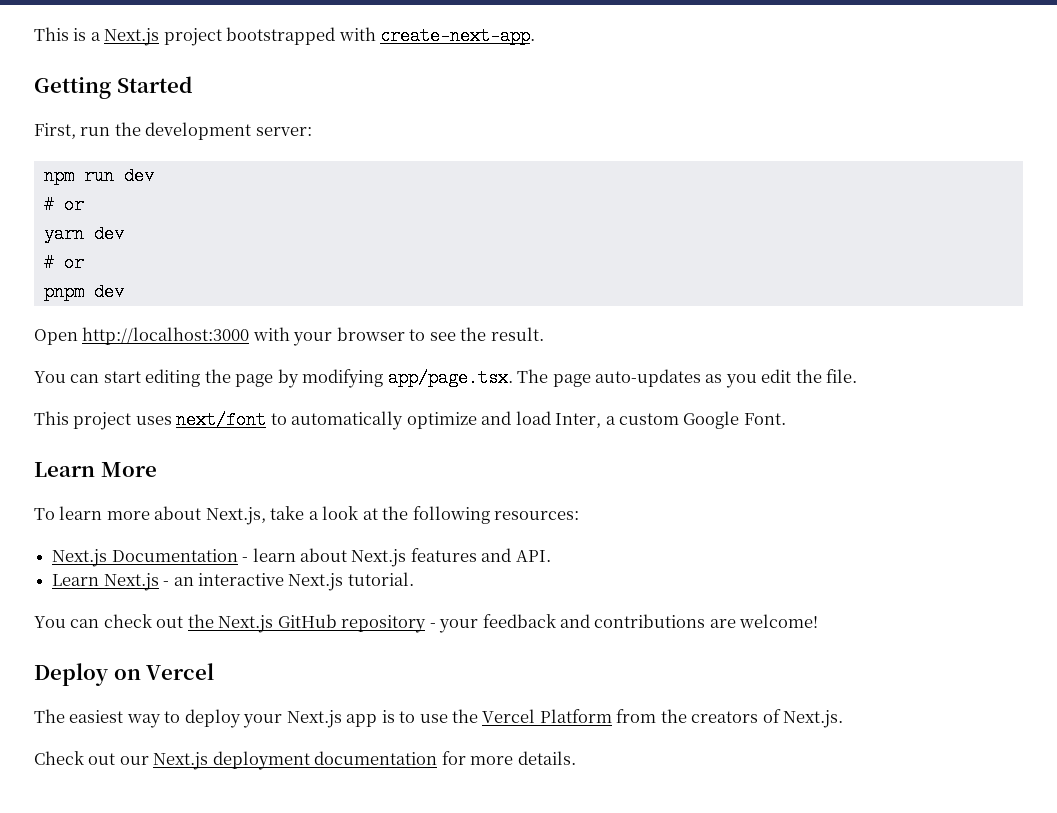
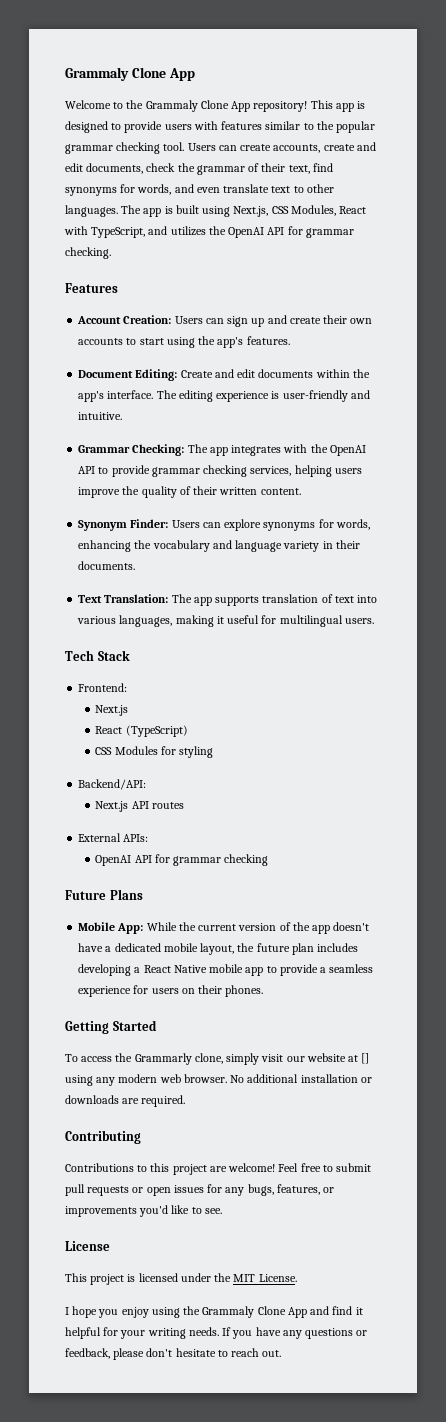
[34,27,536,46] [34,76,192,99] [34,122,312,140] [43,167,154,185] [43,196,84,214] [43,225,124,243] [43,254,84,272] [43,283,124,301] [34,327,544,346] [34,369,858,388] [34,411,786,430] [34,462,157,477] [34,506,580,525] [52,548,551,567] [52,572,414,591] [34,614,819,633] [34,663,215,686] [34,709,844,728] [34,751,576,770] This is a Next.js project bootstrapped with create-next-app. // Getting Started // First, run the development server: // npm run dev // # or // yarn dev // # or // pnpm dev // Open http://localhost:3000 with your browser to see the result. // You can start editing the page by modifying app/page.tsx. The page auto-updates as you edit the file. // This project uses next/font to automatically optimize and load Inter, a custom Google Font. // Learn More // To learn more about Next.js, take a look at the following resources: // Next.js Documentation - learn about Next.js features and API. // Learn Next.js - an interactive Next.js tutorial. // You can check out the Next.js GitHub repository - your feedback and contributions are welcome! // Deploy on Vercel // The easiest way to deploy your Next.js app is to use the Vercel Platform from the creators of Next.js. // Check out our Next.js deployment documentation for more details. -> [65,67,195,81] [65,100,366,112] [65,121,376,133] [65,142,376,154] [65,163,333,175] [65,184,334,196] [65,205,367,217] [64,226,354,238] [65,247,111,259] [65,283,118,293] [77,315,373,327] [78,336,290,348] [78,369,370,381] [78,390,370,402] [78,412,123,420] [78,444,366,456] [78,465,362,477] [78,486,301,498] [78,519,370,531] [78,540,360,552] [78,561,136,570] [78,594,378,606] [77,615,374,627] [65,650,130,661] [78,683,128,692] [95,705,129,716] [95,725,188,737] [95,746,214,758] [78,779,147,790] [95,801,184,812] [78,833,149,842] [95,854,269,866] [65,889,143,900] [78,922,370,934] [78,943,359,955] [78,964,374,976] [78,985,264,997] [65,1020,157,1034] [65,1053,370,1065] [65,1074,372,1086] [65,1095,186,1107] [65,1130,141,1144] [65,1163,372,1175] [65,1184,335,1196] [65,1205,222,1217] [65,1241,110,1251] [65,1273,297,1285] [65,1306,363,1318] [65,1327,368,1339] [65,1348,282,1360] Grammaly Clone App // Welcome to the Grammaly Clone App repository! This app is designed to provide users with features similar to the popular grammar checking tool. Users can create accounts, create and edit documents, check the grammar of their text, find synonyms for words, and even translate text to other languages. The app is built using Next.js, CSS Modules, React with TypeScript, and utilizes the OpenAI API for grammar checking. // Features // Account Creation: Users can sign up and create their own accounts to start using the app's features. // Document Editing: Create and edit documents within the app's interface. The editing experience is user-friendly and intuitive. // Grammar Checking: The app integrates with the OpenAI API to provide grammar checking services, helping users improve the quality of their written content. // Synonym Finder: Users can explore synonyms for words, enhancing the vocabulary and language variety in their documents. // Text Translation: The app supports translation of text into various languages, making it useful for multilingual users. // Tech Stack // Frontend: // Next.js // React (TypeScript) // CSS Modules for styling // Backend/API: // Next.js API routes // External APIs: // OpenAI API for grammar checking // Future Plans // Mobile App: While the current version of the app doesn't have a dedicated mobile layout, the future plan includes developing a React Native mobile app to provide a seamless experience for users on their phones. // Getting Started // To access the Grammarly clone, simply visit our website at [] using any modern web browser. No additional installation or downloads are required. // Contributing // Contributions to this project are welcome! Feel free to submit pull requests or open issues for any bugs, features, or improvements you'd like to see. // License // This project is licensed under the MIT License. // I hope you enjoy using the Grammaly Clone App and find it helpful for your writing needs. If you have any questions or feedback, please don't hesitate to reach out.

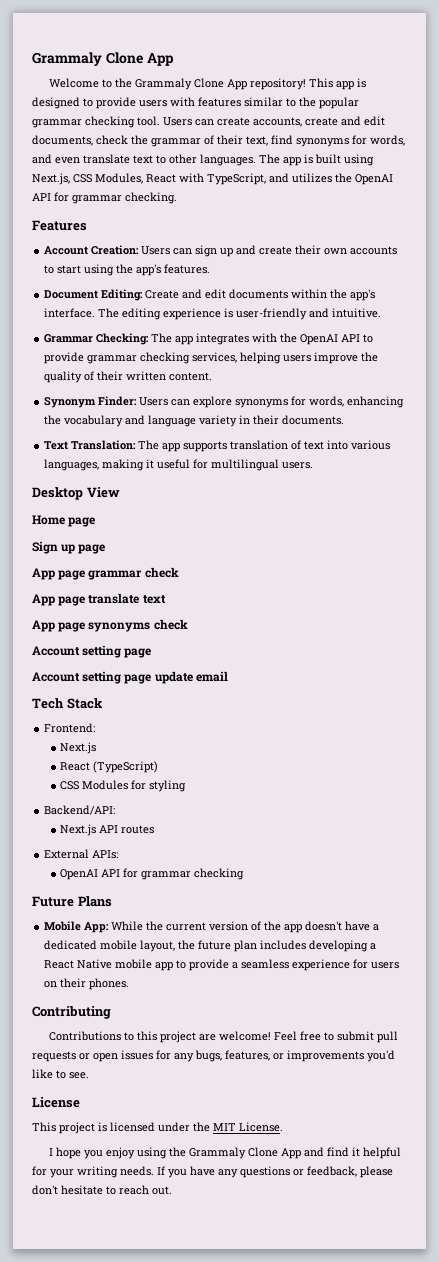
(374, 621) none -> [32,487,120,500] [32,515,96,527] [32,541,106,554] [32,567,179,580] [32,593,166,606] [32,619,188,632] [32,645,152,658] [32,671,228,684] // Desktop View // Home page // Sign up page // App page grammar check // App page translate text // App page synonyms check // Account setting page // Account setting page update email
[65,1020,157,1034] [65,1053,370,1065] [65,1074,372,1086] [65,1095,186,1107] // Getting Started // To access the Grammarly clone, simply visit our website at [] using any modern web browser. No additional installation or downloads are required. -> (130, 984) none

